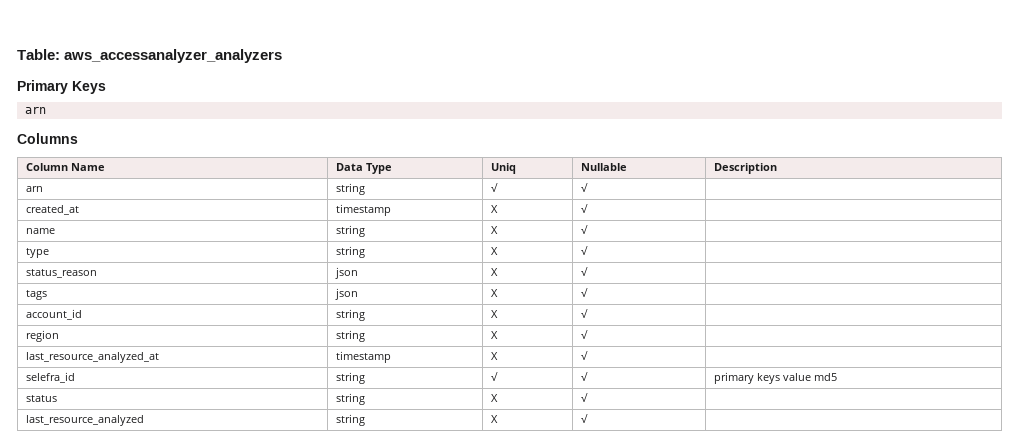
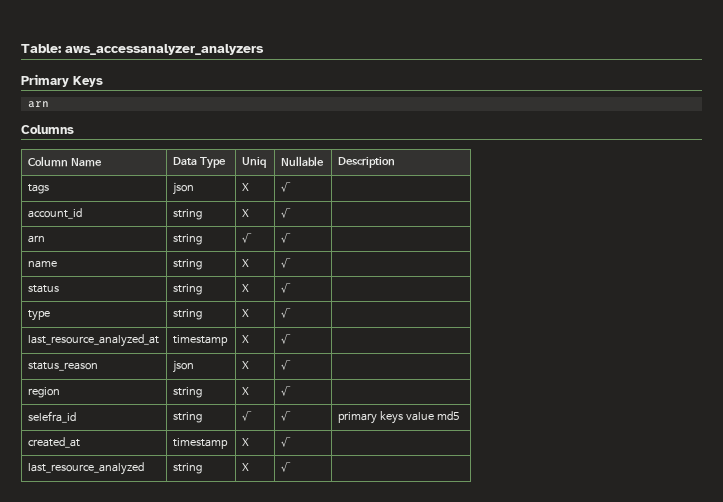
[26,186,44,192] [336,183,366,195] [491,183,499,192] [581,183,589,192] [26,205,80,215] [336,204,392,216] [491,205,499,213] [581,204,589,213] [26,228,56,234] [336,225,366,237] [491,226,499,234] [581,225,589,234] [26,248,50,258] [336,246,366,258] [491,247,499,255] [581,246,589,255] [26,269,98,278] [335,267,359,279] [491,268,499,276] [581,267,589,276] // arn | string | √ | √ | // created_at | timestamp | X | √ | // name | string | X | √ | // type | string | X | √ | // status_reason | json | X | √ | -> (395, 162) none
[26,330,60,342] region -> [27,235,45,243] [172,234,202,245] [241,233,252,244] [280,233,291,244] [27,260,57,268] [172,259,202,270] [241,259,249,267] [280,258,291,269] [27,285,59,293] [172,284,202,295] [241,284,249,292] [280,283,291,294] [27,310,50,321] arn | string | √ | √ | // name | string | X | √ | // status | string | X | √ | // type
(589, 355) none -> [27,362,98,371] [172,360,194,373] [241,361,249,369] [280,360,291,371] [27,387,60,398] [172,387,202,398] [241,387,249,395] [280,386,291,397] // status_reason | json | X | √ | // region | string | X | √ |
[26,395,58,402] [336,393,366,405] status | string -> [27,437,80,448] [172,438,228,449] created_at | timestamp

